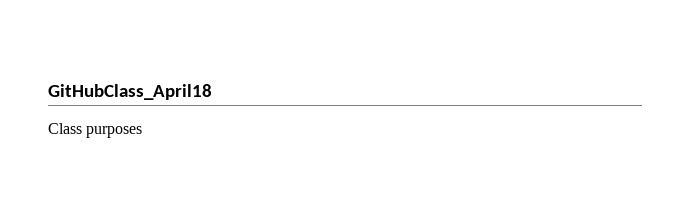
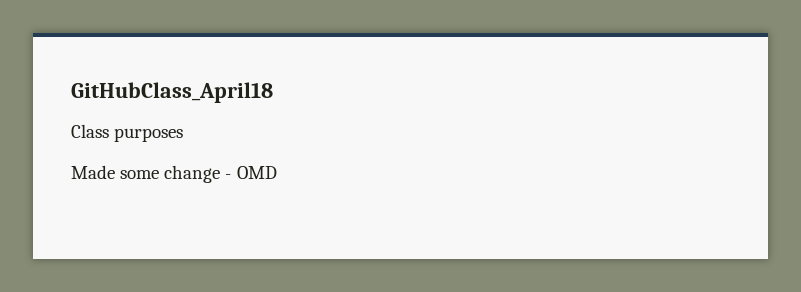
(143, 132) none -> [71,165,277,183] // Made some change - OMD

